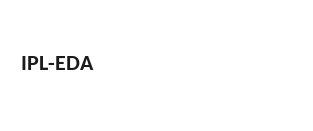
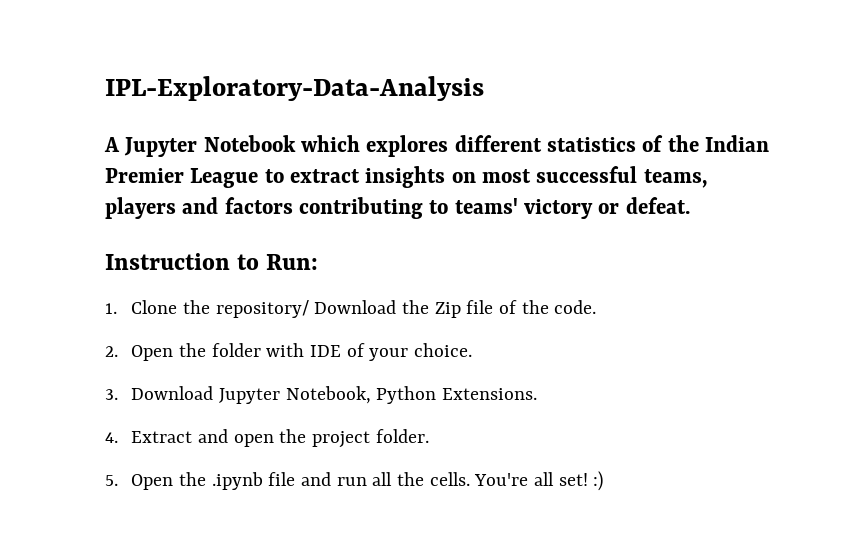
[21,56,94,70] IPL-EDA -> [105,76,484,101] [104,135,770,157] [105,166,707,188] [105,197,690,219] [105,253,319,270] [105,300,597,318] [105,343,473,361] [105,386,538,404] [105,429,429,448] [105,471,604,491] IPL-Exploratory-Data-Analysis // A Jupyter Notebook which explores different statistics of the Indian Premier League to extract insights on most successful teams, players and factors contributing to teams' victory or defeat. // Instruction to Run: // 1. Clone the repository/ Download the Zip file of the code. // 2. Open the folder with IDE of your choice. // 3. Download Jupyter Notebook, Python Extensions. // 4. Extract and open the project folder. // 5. Open the .ipynb file and run all the cells. You're all set! :)

